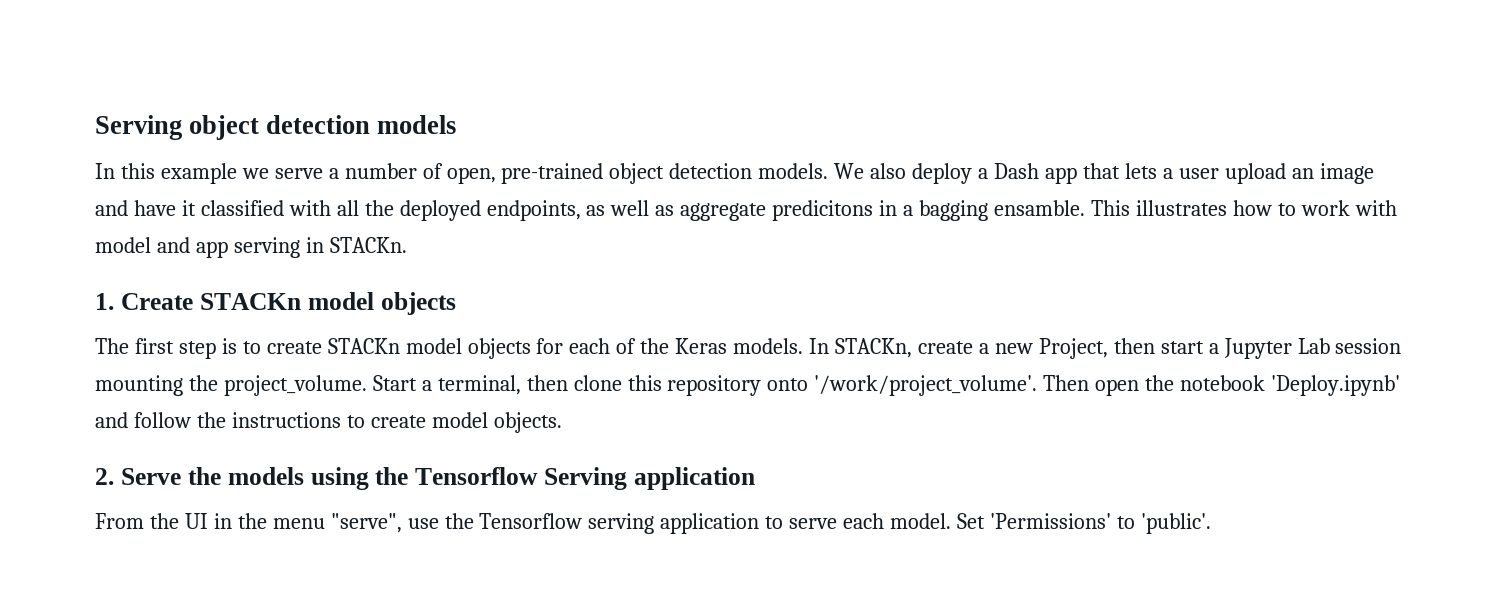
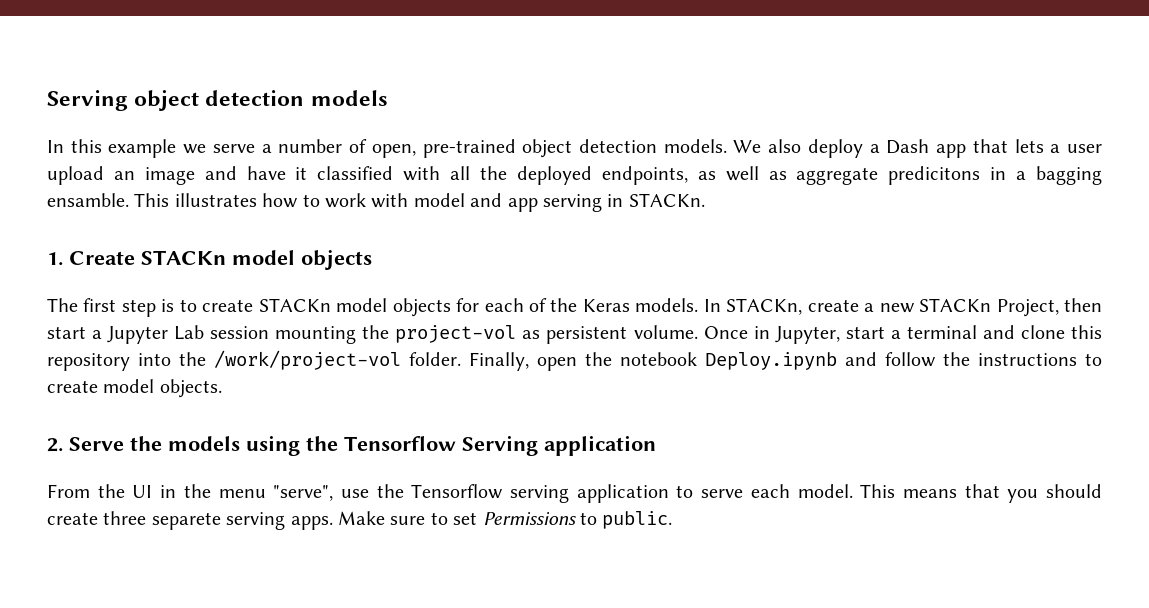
(1033, 348) none -> [919,298,992,312] STACKn
[223,375,1090,396] project_volume. Start a terminal, then clone this repository onto '/work/project_volume'. Then -> [395,325,1103,344] [47,350,529,371] project-vol as persistent volume. Once in Jupyter, start a terminal and clone this repository into the /work/project-vol folder. Finally,
[1271,375,1401,396] 'Deploy.ipynb' -> [705,352,837,370] Deploy.ipynb
[957,513,1211,534] Set 'Permissions' to 'public'. -> [860,484,1103,503] [47,511,673,530] This means that you should create three separete serving apps. Make sure to set Permissions to public.

